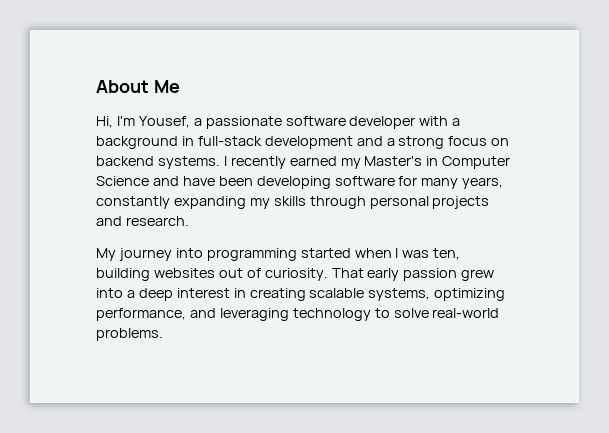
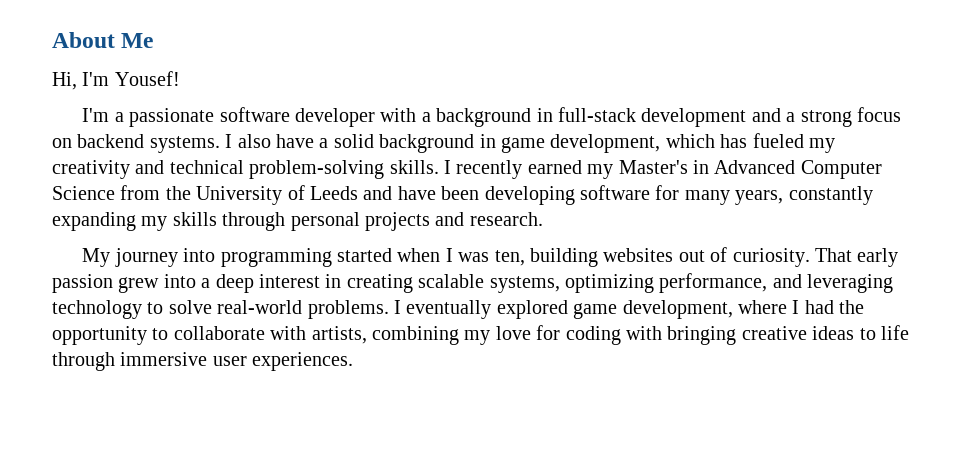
[138,116,190,128] Yousef, -> [114,71,180,86] [82,108,110,122] Yousef! // I'm
(227, 161) none -> [237,133,835,153] [52,160,451,179] also have a solid background in game development, which has fueled my creativity and technical problem-solving skills. I
(439, 161) none -> [714,160,796,174] Advanced
(149, 181) none -> [120,185,358,205] from the University of Leeds
(163, 334) none -> [394,300,865,319] [52,325,909,345] [52,352,354,371] I eventually explored game development, where I had the opportunity to collaborate with artists, combining my love for coding with bringing creative ideas to life through immersive user experiences.

